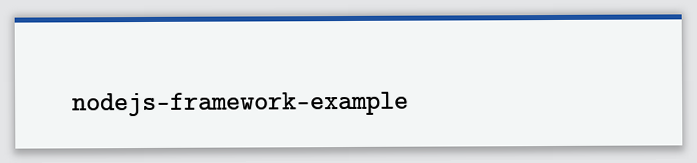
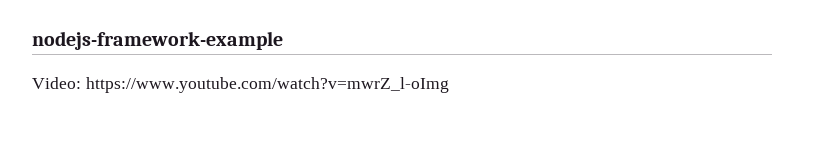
(409, 104) none -> [32,77,449,93] // Video: https://www.youtube.com/watch?v=mwrZ_l-oImg

